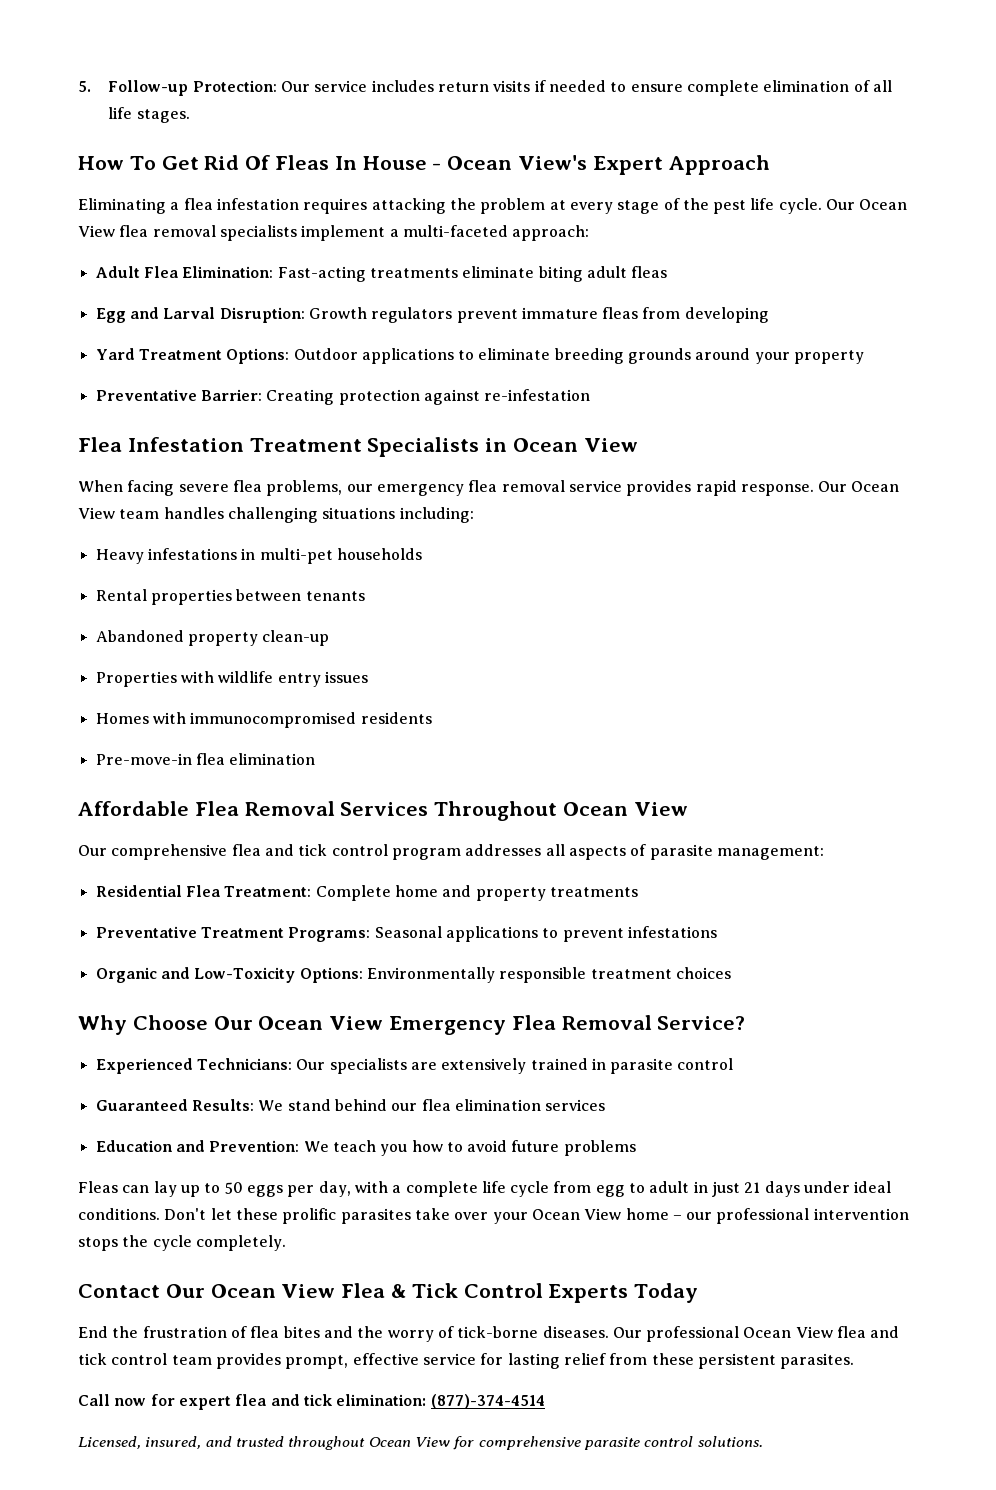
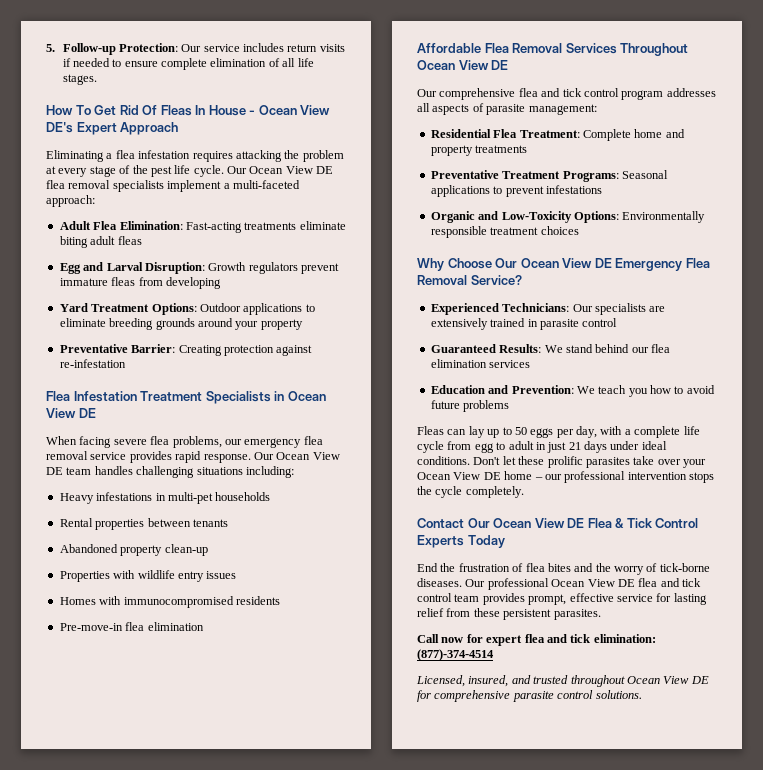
[518,155,588,170] View's -> [300,105,331,115] [46,122,73,133] View DE's
(115, 231) none -> [316,166,334,174] DE
(638, 445) none -> [78,408,96,418] DE
(115, 513) none -> [46,467,63,475] DE
(688, 809) none -> [491,60,509,70] DE
(384, 1023) none -> [594,258,612,268] DE
(622, 1214) none -> [483,472,501,480] DE
(336, 1291) none -> [567,518,585,528] DE
(833, 1332) none -> [617,579,635,587] DE
(450, 1442) none -> [690,676,709,684] DE

